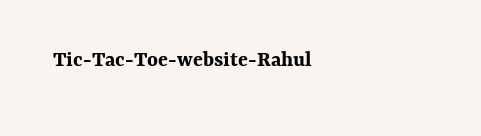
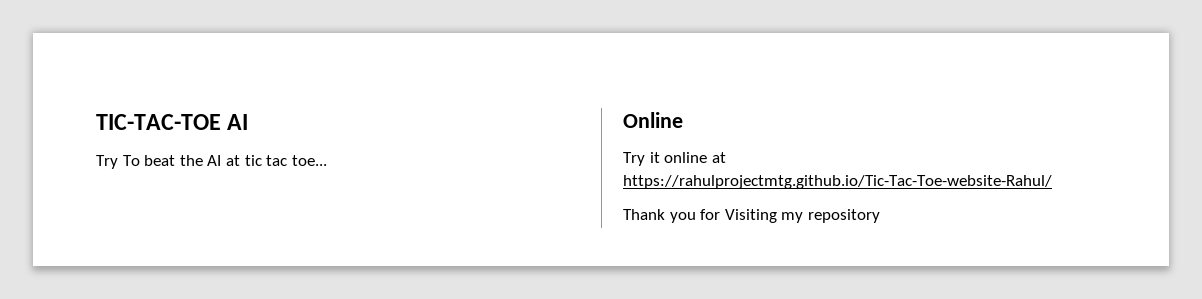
[53,51,312,66] Tic-Tac-Toe-website-Rahul -> [96,114,249,130] [96,155,327,169] [623,112,683,128] [623,152,726,166] [623,175,1052,189] [623,209,880,223] TIC-TAC-TOE AI // Try To beat the AI at tic tac toe... // Online // Try it online at https://rahulprojectmtg.github.io/Tic-Tac-Toe-website-Rahul/ // Thank you for Visiting my repository

